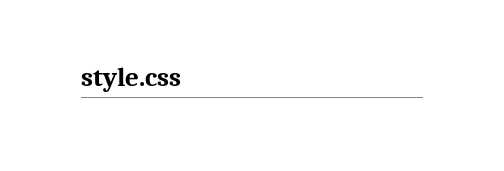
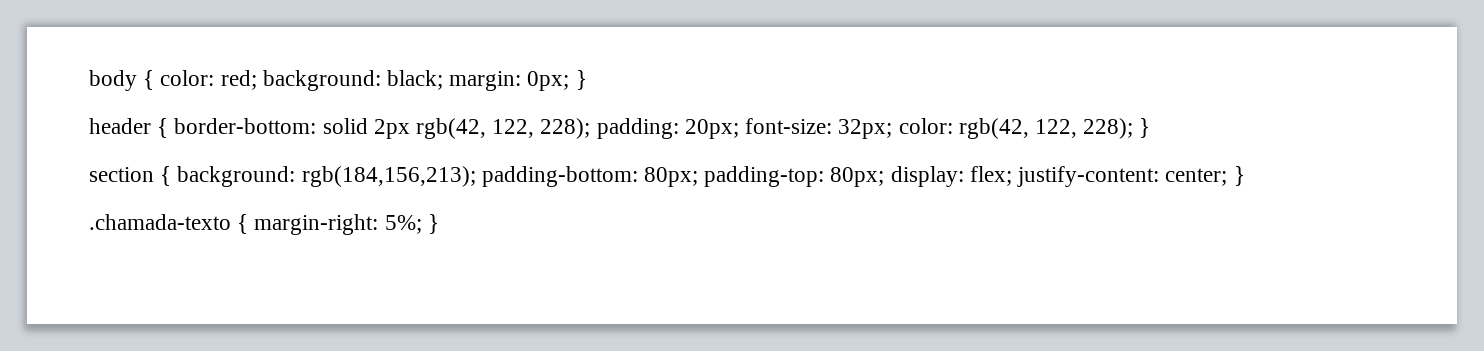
[81,67,181,92] style.css -> [89,70,587,91] [89,118,1151,139] [89,166,1245,187] [89,214,439,235] body { color: red; background: black; margin: 0px; } // header { border-bottom: solid 2px rgb(42, 122, 228); padding: 20px; font-size: 32px; color: rgb(42, 122, 228); } // section { background: rgb(184,156,213); padding-bottom: 80px; padding-top: 80px; display: flex; justify-content: center; } // .chamada-texto { margin-right: 5%; }

